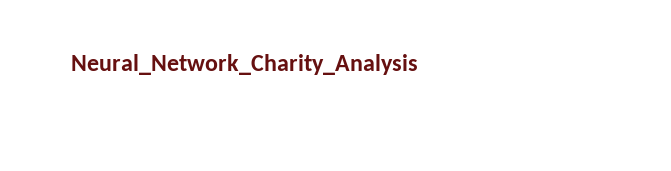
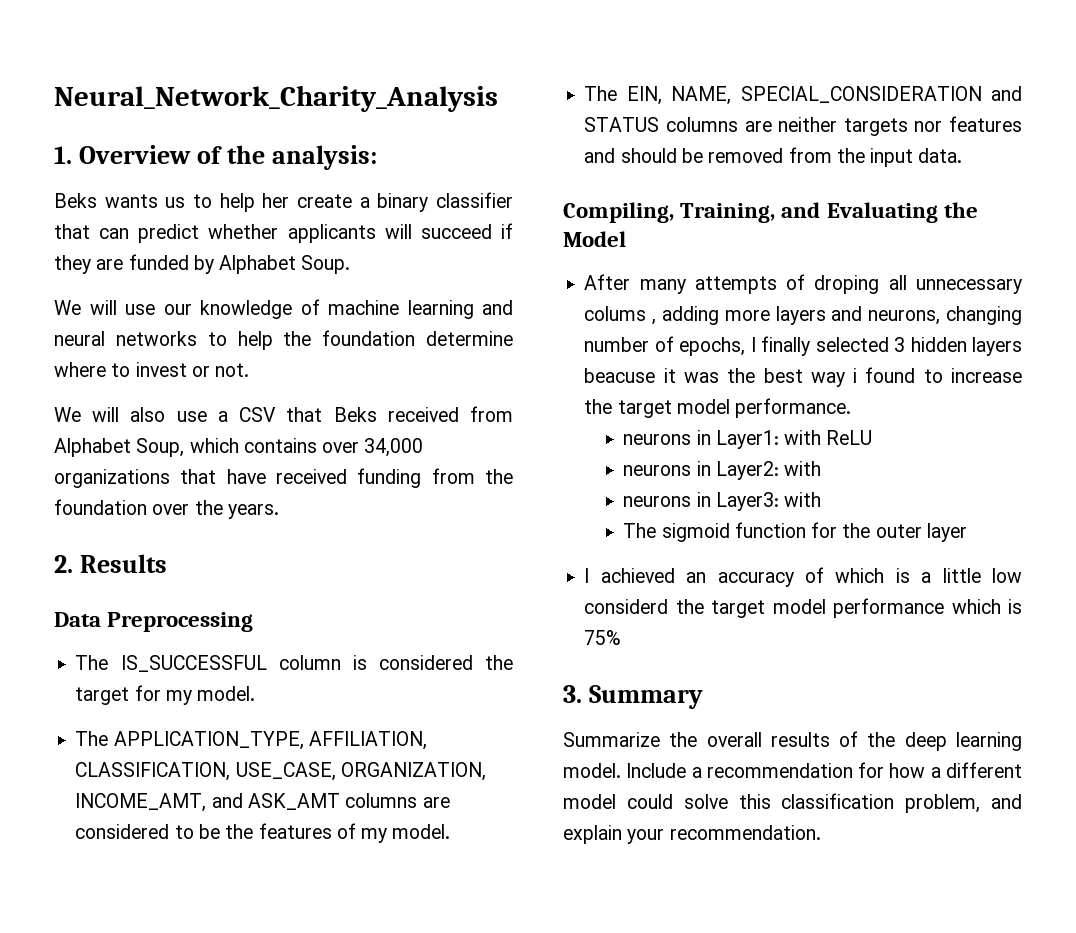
(418, 64) none -> [54,145,377,170] [54,192,513,212] [54,223,513,243] [54,254,351,274] [54,299,513,319] [54,330,513,350] [54,362,250,377] [54,406,513,422] [54,438,424,457] [54,468,513,488] [54,499,279,519] [54,554,167,573] [54,612,254,632] [75,655,513,672] [75,685,256,705] [75,731,427,750] [75,762,486,781] [75,793,450,812] [75,823,451,843] [584,86,1022,105] [584,116,1022,136] [584,147,963,167] [563,202,978,223] [563,231,626,247] [584,274,1022,294] [584,306,1022,325] [584,336,1022,356] [584,367,1023,387] [584,398,852,418] [623,430,873,449] [623,461,822,480] [623,492,822,511] [623,522,967,542] [584,567,1022,587] [584,598,1022,618] [584,630,622,645] [563,685,703,709] [563,731,1022,751] [563,762,1022,778] [563,793,1022,813] [563,825,821,844] // 1. Overview of the analysis: // Beks wants us to help her create a binary classifier that can predict whether applicants will succeed if they are funded by Alphabet Soup. // We will use our knowledge of machine learning and neural networks to help the foundation determine where to invest or not. // We will also use a CSV that Beks received from Alphabet Soup, which contains over 34,000 organizations that have received funding from the foundation over the years. // 2. Results // Data Preprocessing // The IS_SUCCESSFUL column is considered the target for my model. // The APPLICATION_TYPE, AFFILIATION, CLASSIFICATION, USE_CASE, ORGANIZATION, INCOME_AMT, and ASK_AMT columns are considered to be the features of my model. // The EIN, NAME, SPECIAL_CONSIDERATION and STATUS columns are neither targets nor features and should be removed from the input data. // Compiling, Training, and Evaluating the Model // After many attempts of droping all unnecessary colums , adding more layers and neurons, changing number of epochs, I finally selected 3 hidden layers beacuse it was the best way i found to increase the target model performance. // neurons in Layer1: with ReLU // neurons in Layer2: with // neurons in Layer3: with // The sigmoid function for the outer layer // I achieved an accuracy of which is a little low considerd the target model performance which is 75% // 3. Summary // Summarize the overall results of the deep learning model. Include a recommendation for how a different model could solve this classification problem, and explain your recommendation.

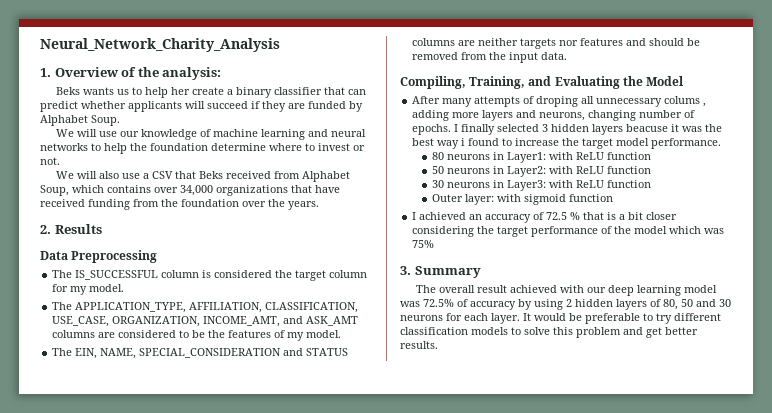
(130, 696) none -> [329,270,368,278] column
[679,337,746,356] epochs, -> [412,124,452,135] epochs.
(852, 408) none -> [432,152,445,160] 80
(873, 437) // -> [607,152,652,160] [432,166,445,174] function // 50
(822, 468) // -> [576,166,652,174] [432,180,445,188] ReLU function // 30
[623,522,967,542] // The sigmoid function for the outer layer -> [576,180,652,188] [432,194,614,205] ReLU function // Outer layer: with sigmoid function
[835,568,1022,583] [584,598,1022,618] [584,630,622,645] [563,685,703,709] [563,731,1022,751] [563,762,1022,778] [563,793,1022,813] [563,825,821,844] which is a little low considerd the target model performance which is 75% // 3. Summary // Summarize the overall results of the deep learning model. Include a recommendation for how a different model could solve this classification problem, and explain your recommendation. -> [546,212,678,220] [412,226,725,237] [412,240,435,248] [400,266,481,278] [416,285,718,296] [400,299,731,310] [400,313,721,324] [400,327,698,338] [400,341,438,349] 72.5 % that is a bit closer considering the target performance of the model which was 75% // 3. Summary // The overall result achieved with our deep learning model was 72.5% of accuracy by using 2 hidden layers of 80, 50 and 30 neurons for each layer. It would be preferable to try different classification models to solve this problem and get better results.

